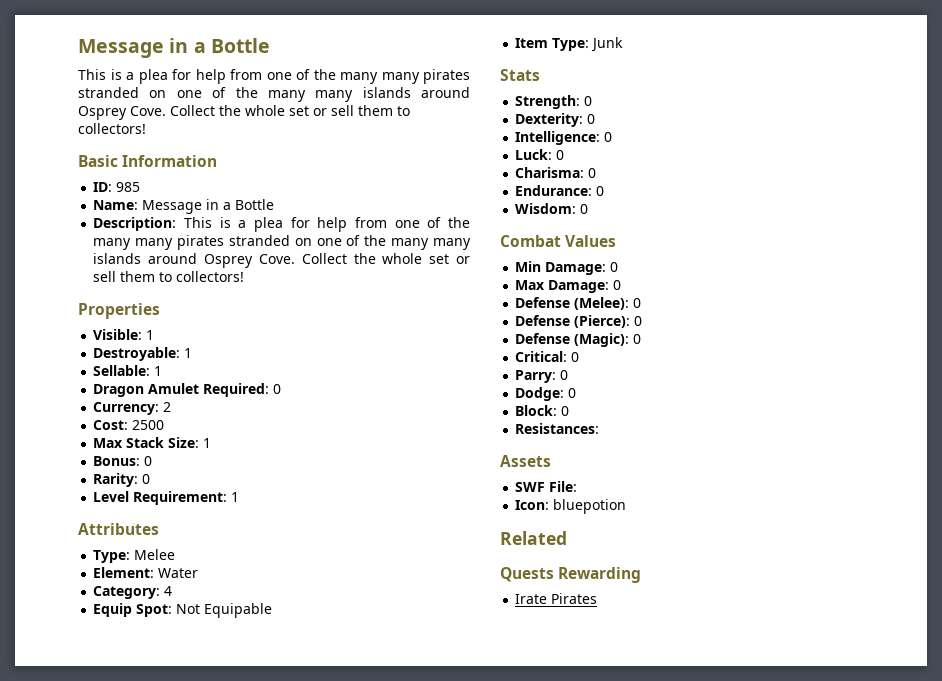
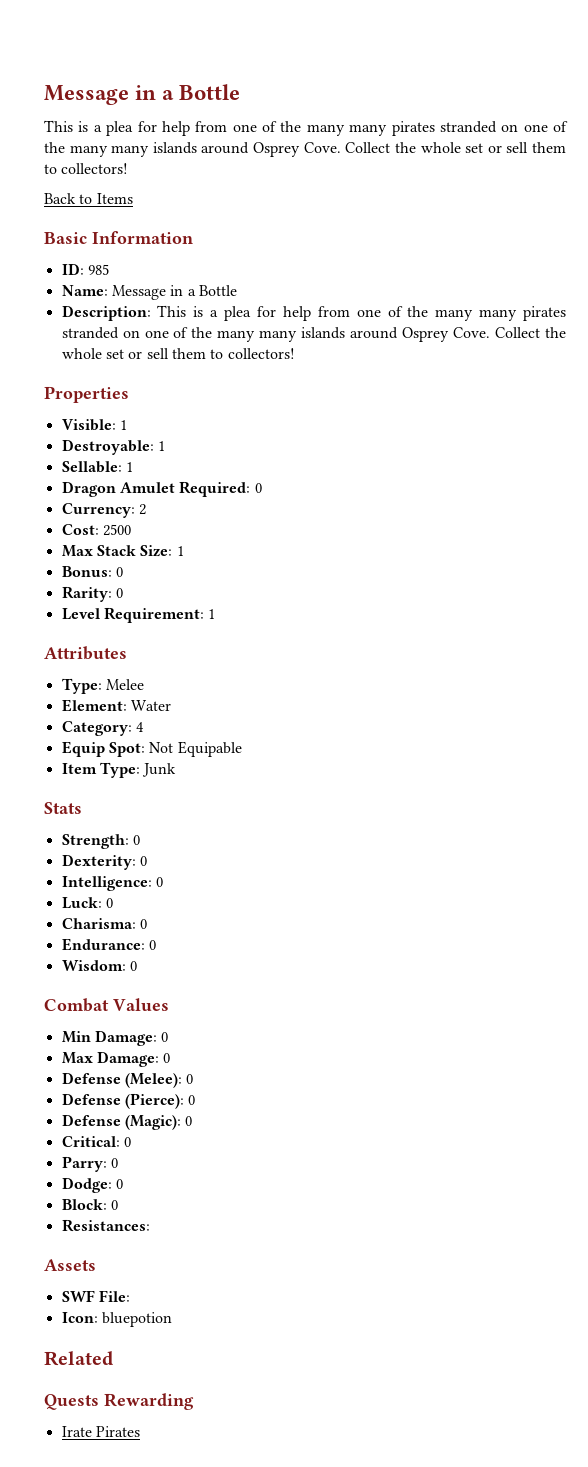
(146, 128) none -> [44,193,133,204] // Back to Items

